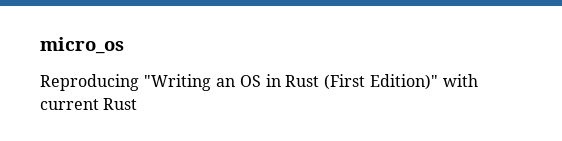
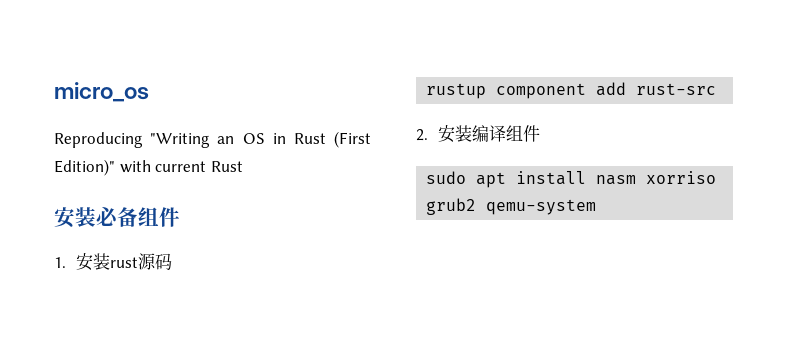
(138, 104) none -> [54,207,180,228] [54,253,172,271] [426,82,717,99] [416,125,540,143] [426,171,717,188] [426,198,597,215] // 安装必备组件 // 1.安装rust源码 // rustup component add rust-src // 2.安装编译组件 // sudo apt install nasm xorriso grub2 qemu-system

